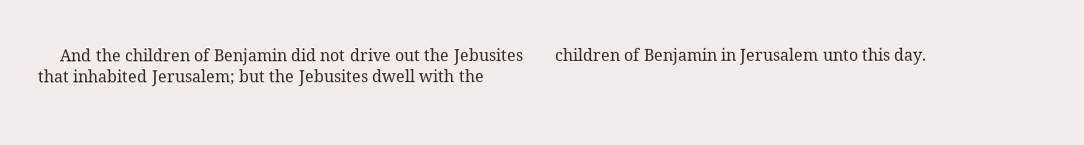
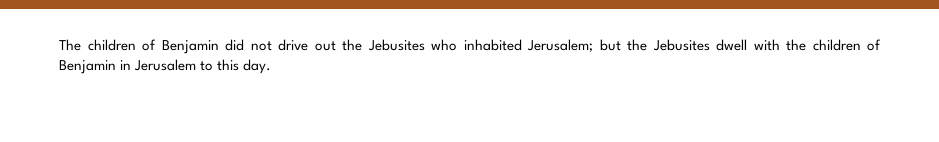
[59,48,121,62] And the -> [59,39,81,51] The
[37,69,70,83] that -> [431,39,457,51] who
[821,49,858,61] unto -> [200,61,214,71] to

